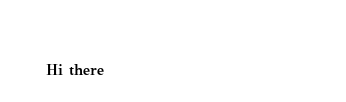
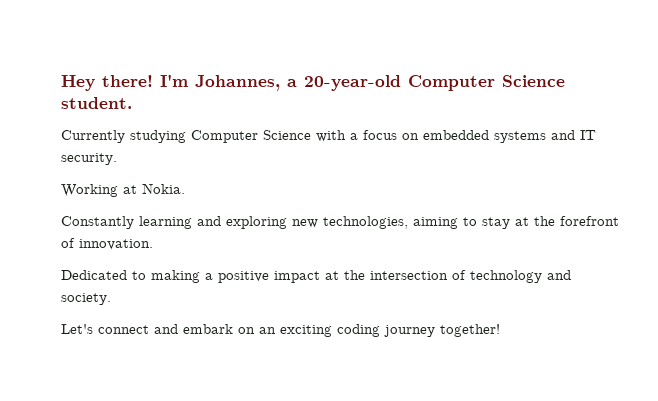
[46,64,104,76] Hi there -> [61,74,565,91] [61,97,132,109] [61,130,596,143] [61,153,117,165] [61,183,185,197] [61,216,619,229] [61,238,153,250] [61,270,571,283] [61,293,111,305] [61,324,500,337] Hey there! I'm Johannes, a 20-year-old Computer Science student. // Currently studying Computer Science with a focus on embedded systems and IT security. // Working at Nokia. // Constantly learning and exploring new technologies, aiming to stay at the forefront of innovation. // Dedicated to making a positive impact at the intersection of technology and society. // Let's connect and embark on an exciting coding journey together!

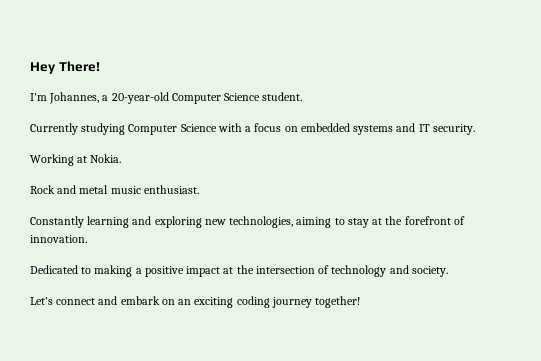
[102,75,153,87] there! -> [58,61,100,72] There! //
(185, 188) none -> [30,185,199,194] // Rock and metal music enthusiast.

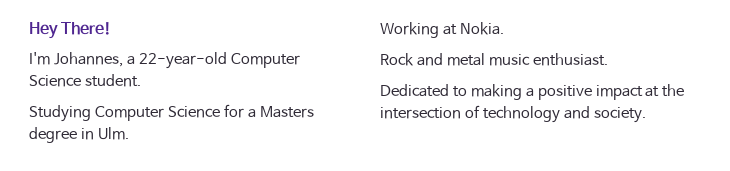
[111,92,169,104] 20-year-old -> [138,52,227,69] 22-year-old
[30,123,475,135] Currently studying Computer Science with a focus on embedded systems and IT security. -> [29,104,314,122] [29,127,129,143] Studying Computer Science for a Masters degree in Ulm.
[30,216,465,228] [30,235,87,243] // Constantly learning and exploring new technologies, aiming to stay at the forefront of innovation. -> (608, 59) none
[30,296,361,308] // Let's connect and embark on an exciting coding journey together! -> (646, 115) none

